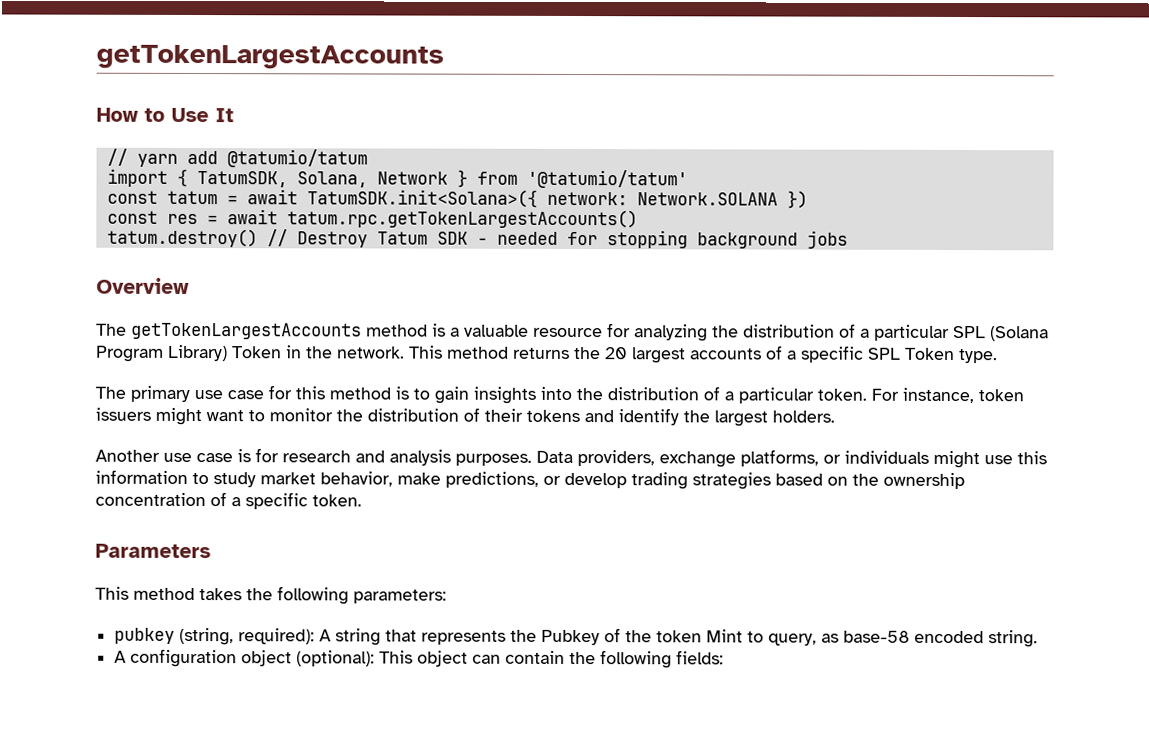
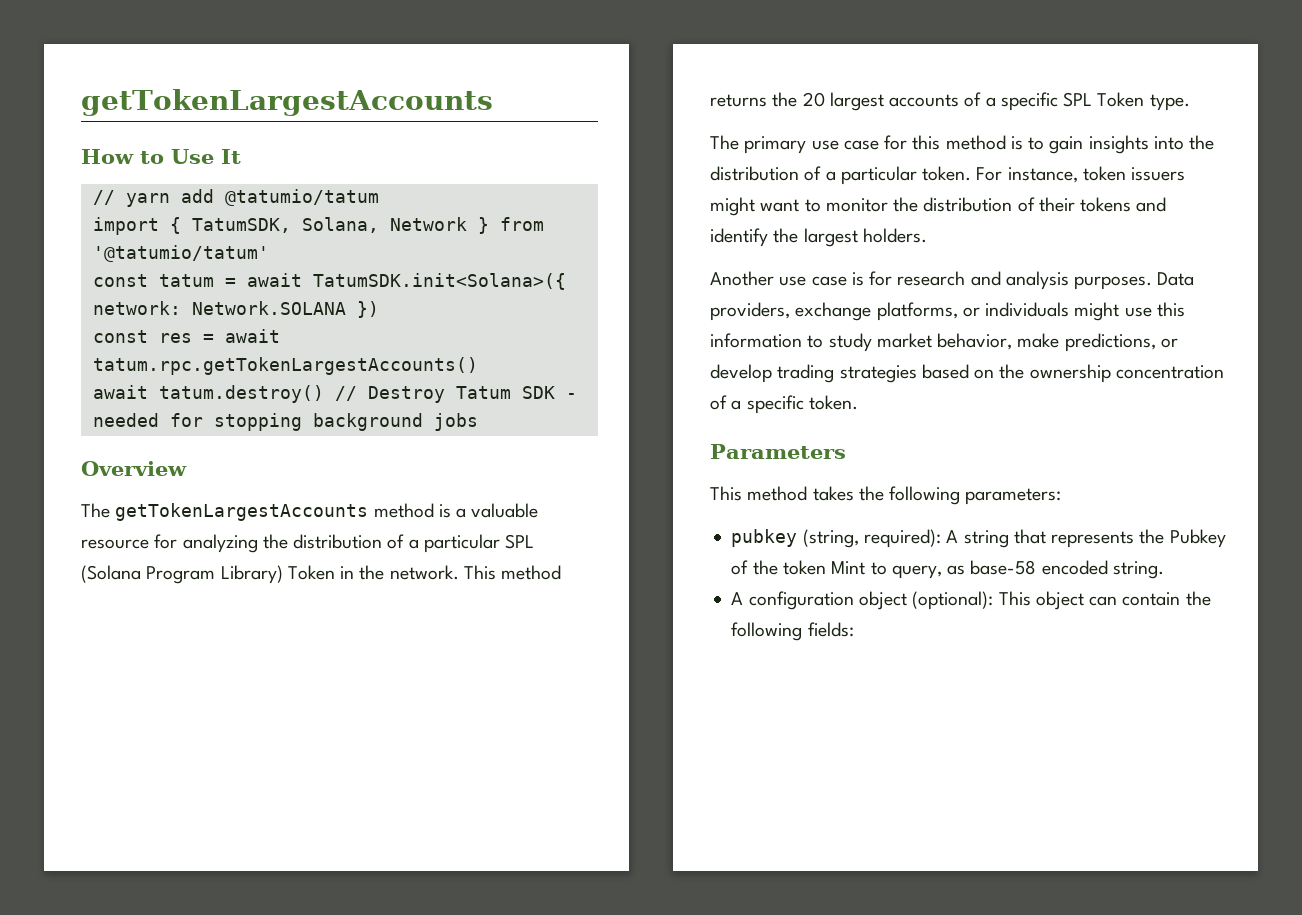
(638, 219) none -> [92,385,148,399] await

